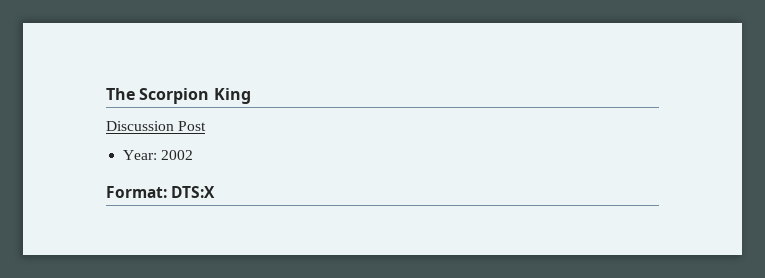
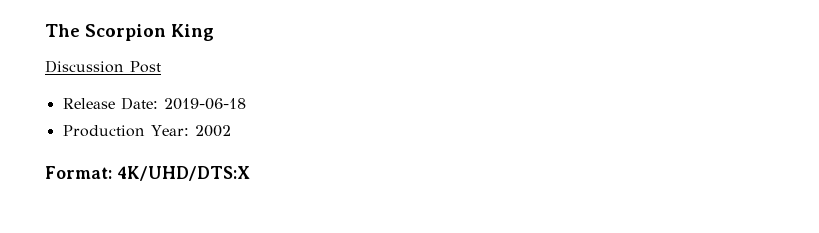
(207, 126) none -> [62,97,246,110] [62,125,145,137] Release Date: 2019-06-18 // Production
[171,186,216,198] DTS:X -> [116,166,250,181] 4K/UHD/DTS:X

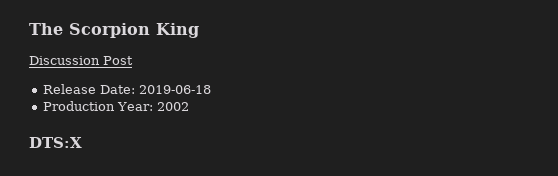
[45,166,250,181] Format: 4K/UHD/DTS:X -> [29,137,82,148] DTS:X

